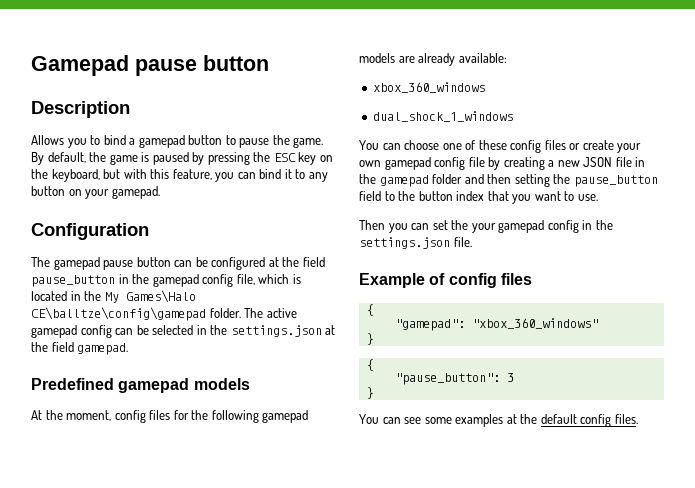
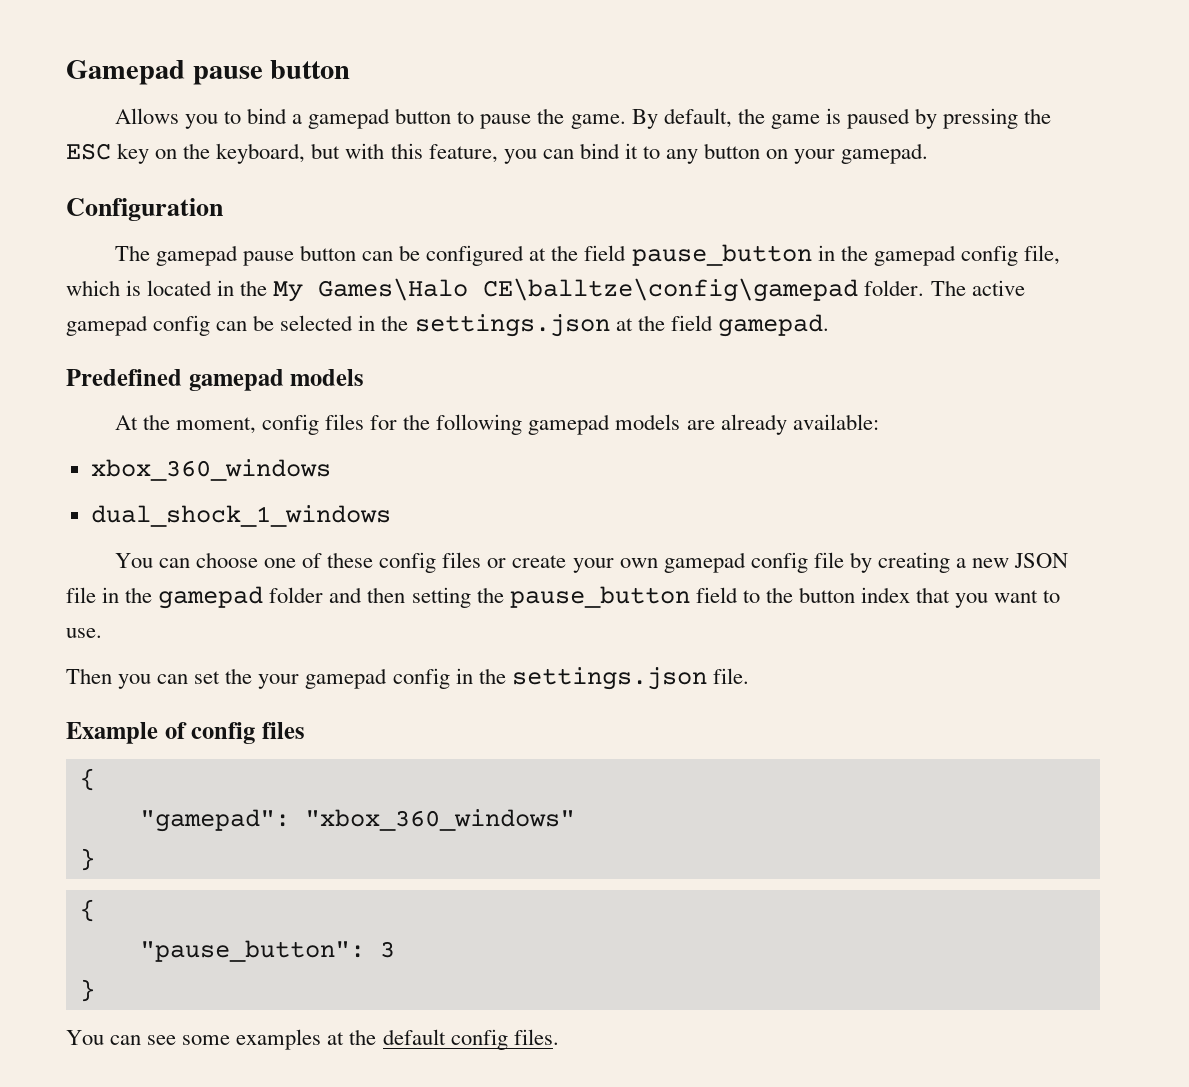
[31,101,130,118] // Description -> (351, 69) none

